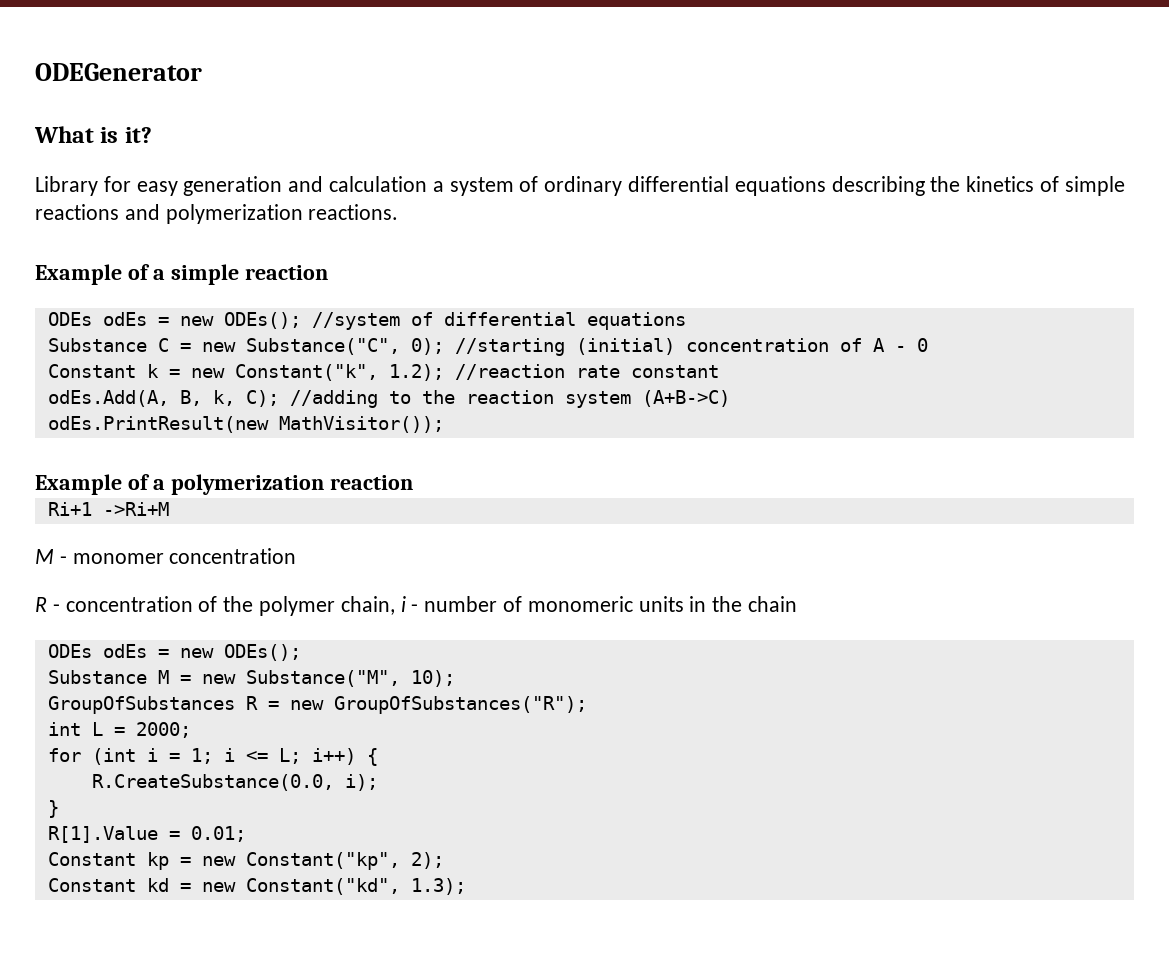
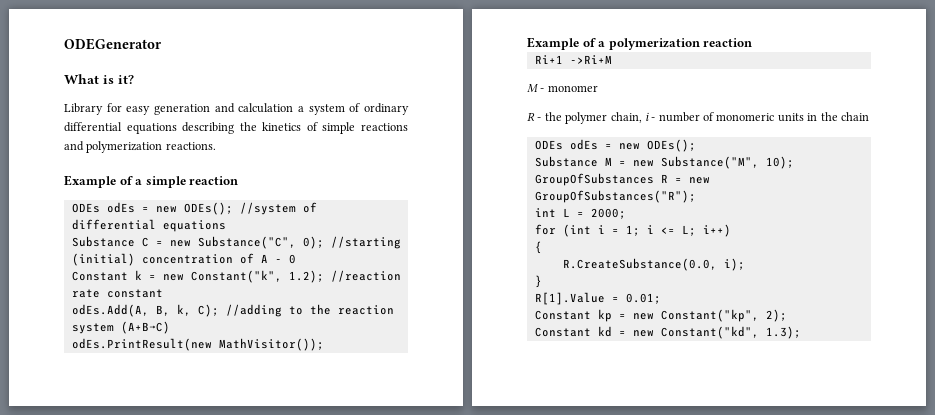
[641,390,730,407] (A+B->C) -> [120,321,170,334] (A+B→C)
[169,548,297,564] concentration -> (598, 88) none
[65,596,218,612] concentration of -> (542, 119) none
(356, 756) none -> (731, 230) //

